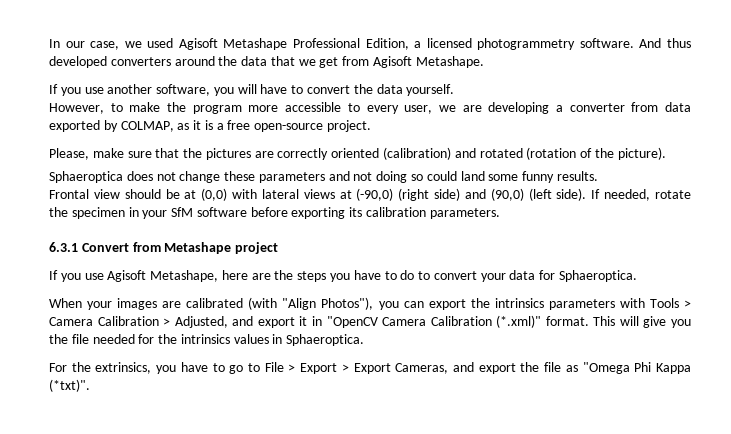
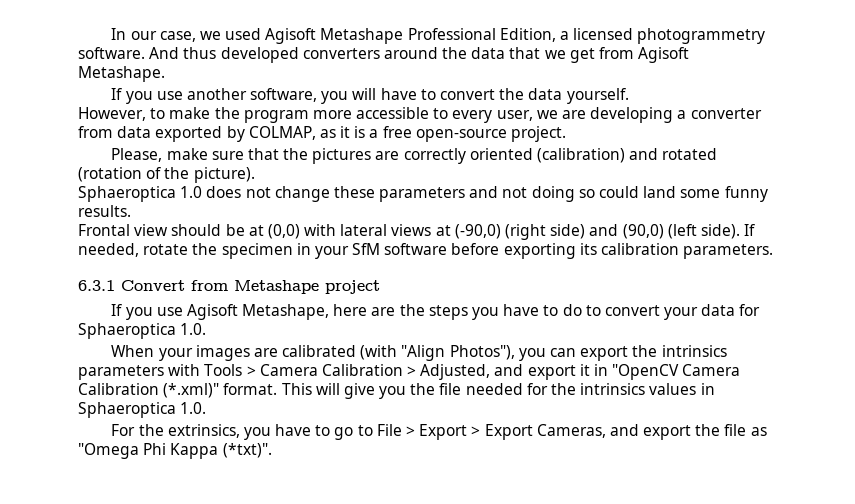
(123, 177) none -> [180,186,203,198] 1.0
[559,270,638,282] Sphaeroptica. -> [78,323,207,339] Sphaeroptica 1.0.
[286,334,365,346] Sphaeroptica. -> [78,402,207,418] Sphaeroptica 1.0.

